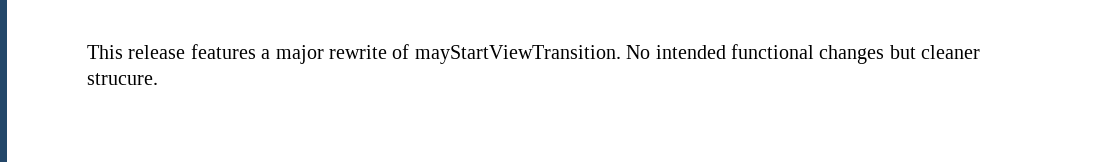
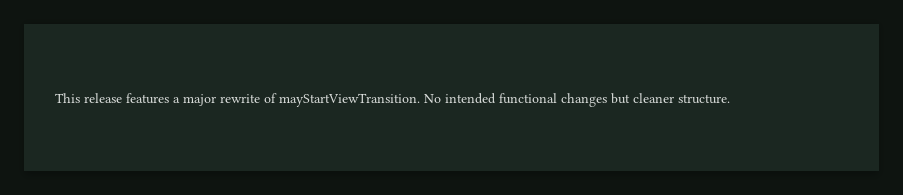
[87,73,158,85] strucure. -> [678,94,730,104] structure.

